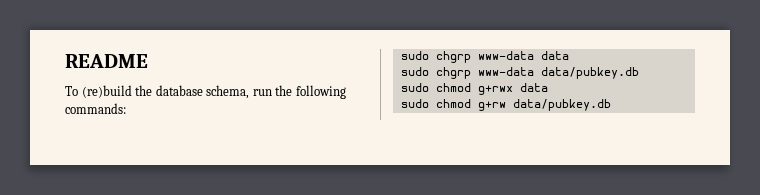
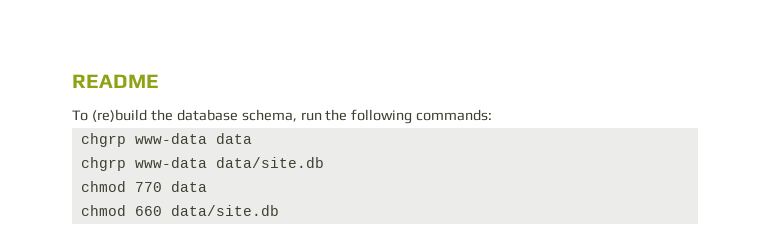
[400,51,429,60] sudo -> (493, 115) none
[400,67,639,79] [400,83,548,95] [400,99,611,111] sudo chgrp www-data data/pubkey.db // sudo chmod g+rwx data // sudo chmod g+rw data/pubkey.db -> [80,157,324,171] [80,181,207,192] [80,205,279,216] chgrp www-data data/site.db // chmod 770 data // chmod 660 data/site.db

